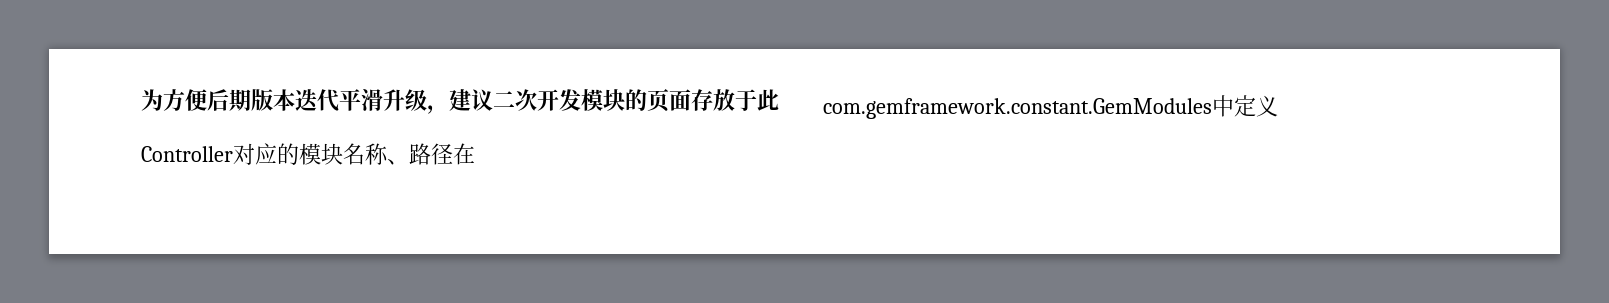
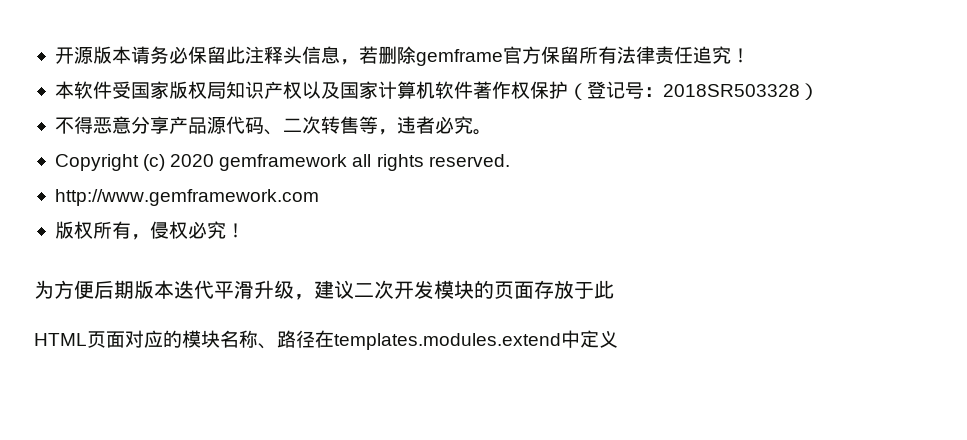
(141, 100) none -> [54,46,750,66] [54,81,819,100] [54,116,492,135] [54,154,510,171] [54,189,319,206] [54,221,245,240] 开源版本请务必保留此注释头信息，若删除gemframe官方保留所有法律责任追究！ // 本软件受国家版权局知识产权以及国家计算机软件著作权保护（登记号：2018SR503328） // 不得恶意分享产品源代码、二次转售等，违者必究。 // Copyright (c) 2020 gemframework all rights reserved. // http://www.gemframework.com // 版权所有，侵权必究！ //
[141,146,233,162] Controller -> [34,331,125,348] HTML页面
[823,98,1212,119] com.gemframework.constant.GemModules -> [334,333,561,350] templates.modules.extend

